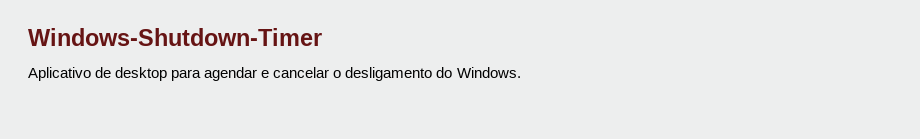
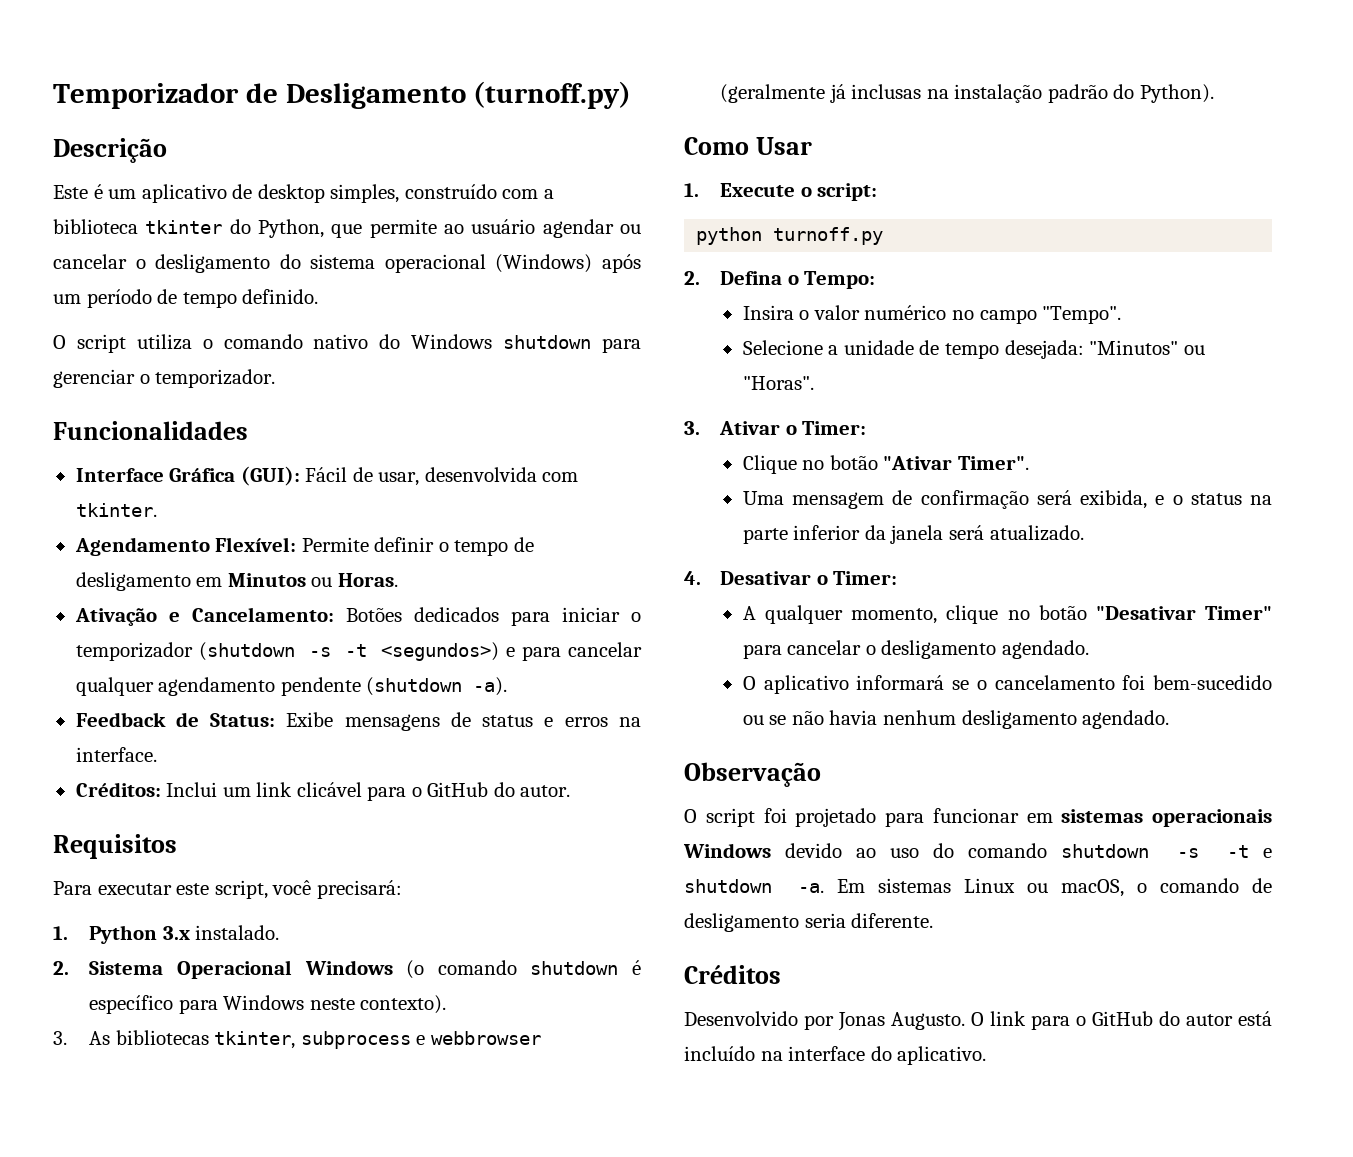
[28,28,322,46] [28,67,521,81] Windows-Shutdown-Timer // Aplicativo de desktop para agendar e cancelar o desligamento do Windows. -> [53,81,632,109] [53,138,167,163] [53,184,554,203] [53,219,641,238] [53,254,641,273] [53,289,319,308] [53,334,642,353] [53,369,276,388] [53,421,248,440] [75,466,579,486] [75,503,157,517] [74,537,534,556] [75,572,398,591] [74,607,642,626] [75,642,643,661] [75,677,508,696] [75,712,642,731] [75,747,157,762] [75,782,571,801] [53,834,177,859] [53,880,402,899] [53,925,280,944] [53,960,641,979] [89,995,447,1014] [53,1030,541,1049] [720,84,1215,103] [684,137,812,155] [684,183,878,201] [696,227,884,245] [684,271,876,289] [742,305,1122,324] [742,340,1205,359] [742,376,814,390] [684,421,867,435] [742,455,1029,474] [742,490,1272,509] [742,525,1084,544] [684,571,898,585] [742,605,1272,624] [742,640,1089,659] [742,675,1272,694] [742,710,1170,729] [684,762,821,787] [684,808,1272,827] [683,843,1272,858] [684,878,1272,897] [684,913,934,932] [684,965,781,984] [684,1011,1272,1031] [684,1046,987,1065] Temporizador de Desligamento (turnoff.py) // Descrição // Este é um aplicativo de desktop simples, construído com a biblioteca tkinter do Python, que permite ao usuário agendar ou cancelar o desligamento do sistema operacional (Windows) após um período de tempo definido. // O script utiliza o comando nativo do Windows shutdown para gerenciar o temporizador. // Funcionalidades // Interface Gráfica (GUI): Fácil de usar, desenvolvida com tkinter. // Agendamento Flexível: Permite definir o tempo de desligamento em Minutos ou Horas. // Ativação e Cancelamento: Botões dedicados para iniciar o temporizador (shutdown -s -t <segundos>) e para cancelar qualquer agendamento pendente (shutdown -a). // Feedback de Status: Exibe mensagens de status e erros na interface. // Créditos: Inclui um link clicável para o GitHub do autor. // Requisitos // Para executar este script, você precisará: // 1. Python 3.x instalado. // 2. Sistema Operacional Windows (o comando shutdown é específico para Windows neste contexto). // 3. As bibliotecas tkinter, subprocess e webbrowser (geralmente já inclusas na instalação padrão do Python). // Como Usar // 1. Execute o script: // python turnoff.py // 2. Defina o Tempo: // Insira o valor numérico no campo "Tempo". // Selecione a unidade de tempo desejada: "Minutos" ou "Horas". // 3. Ativar o Timer: // Clique no botão "Ativar Timer". // Uma mensagem de confirmação será exibida, e o status na parte inferior da janela será atualizado. // 4. Desativar o Timer: // A qualquer momento, clique no botão "Desativar Timer" para cancelar o desligamento agendado. // O aplicativo informará se o cancelamento foi bem-sucedido ou se não havia nenhum desligamento agendado. // Observação // O script foi projetado para funcionar em sistemas operacionais Windows devido ao uso do comando shutdown -s -t e shutdown -a. Em sistemas Linux ou macOS, o comando de desligamento seria diferente. // Créditos // Desenvolvido por Jonas Augusto. O link para o GitHub do autor está incluído na interface do aplicativo.

